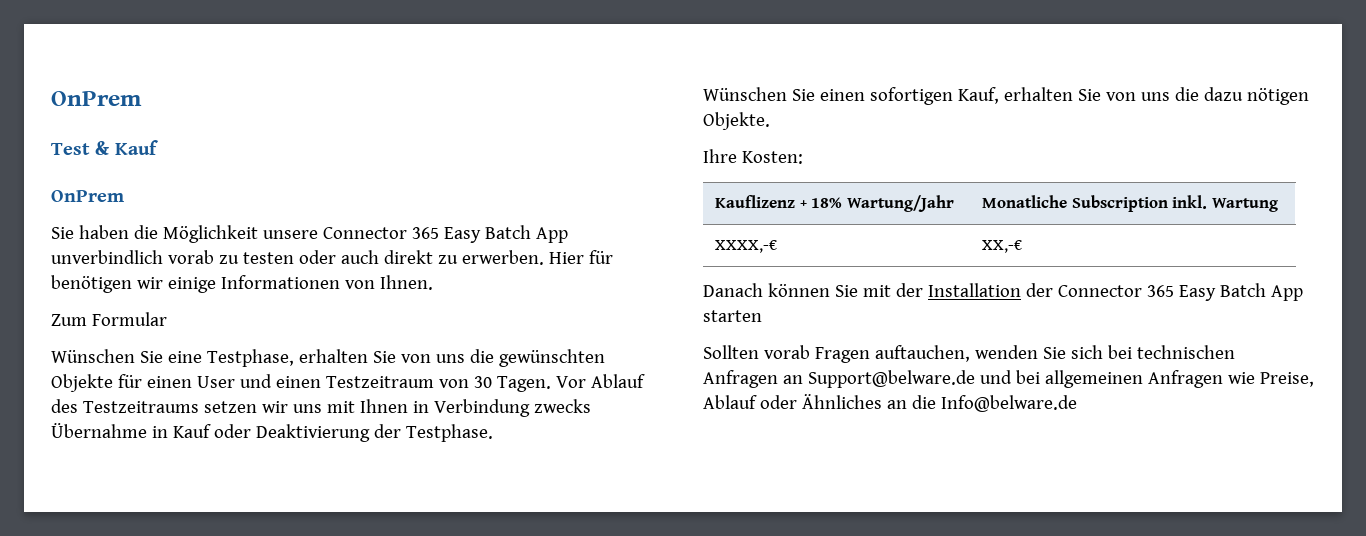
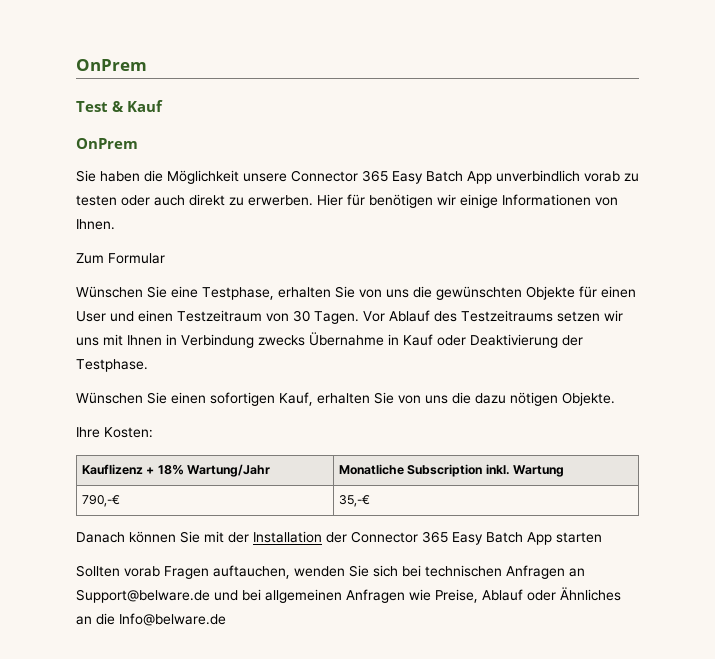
[715,240,778,253] [982,240,1023,253] XXXX,-€ | XX,-€ -> [82,495,121,507] [339,495,371,507] 790,-€ | 35,-€

